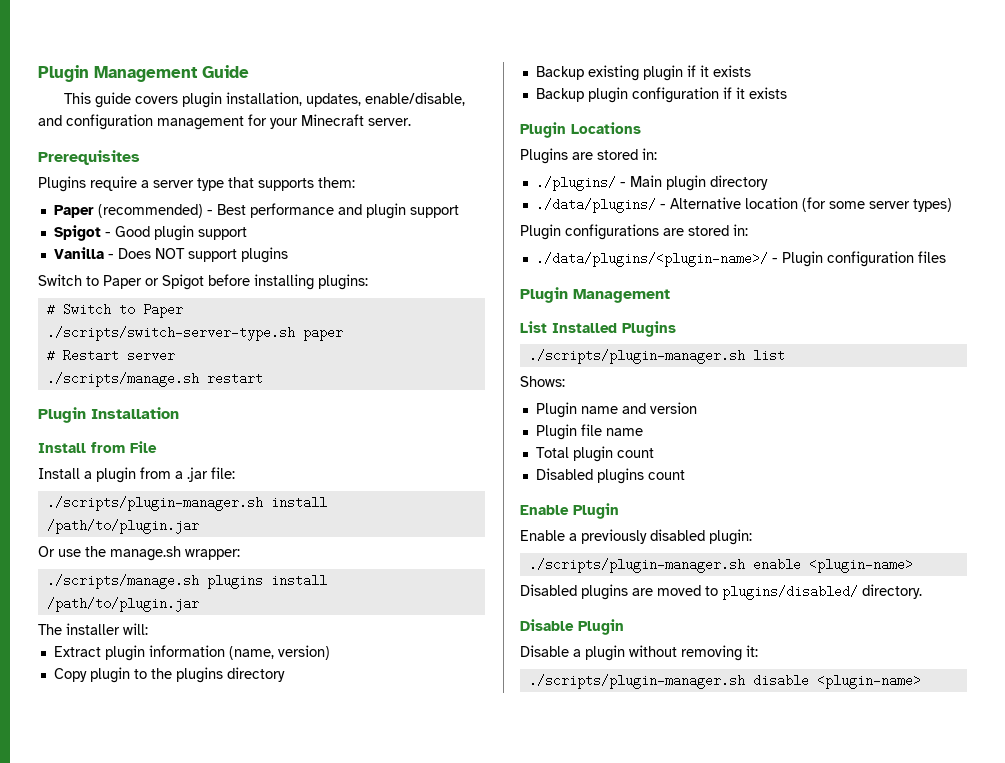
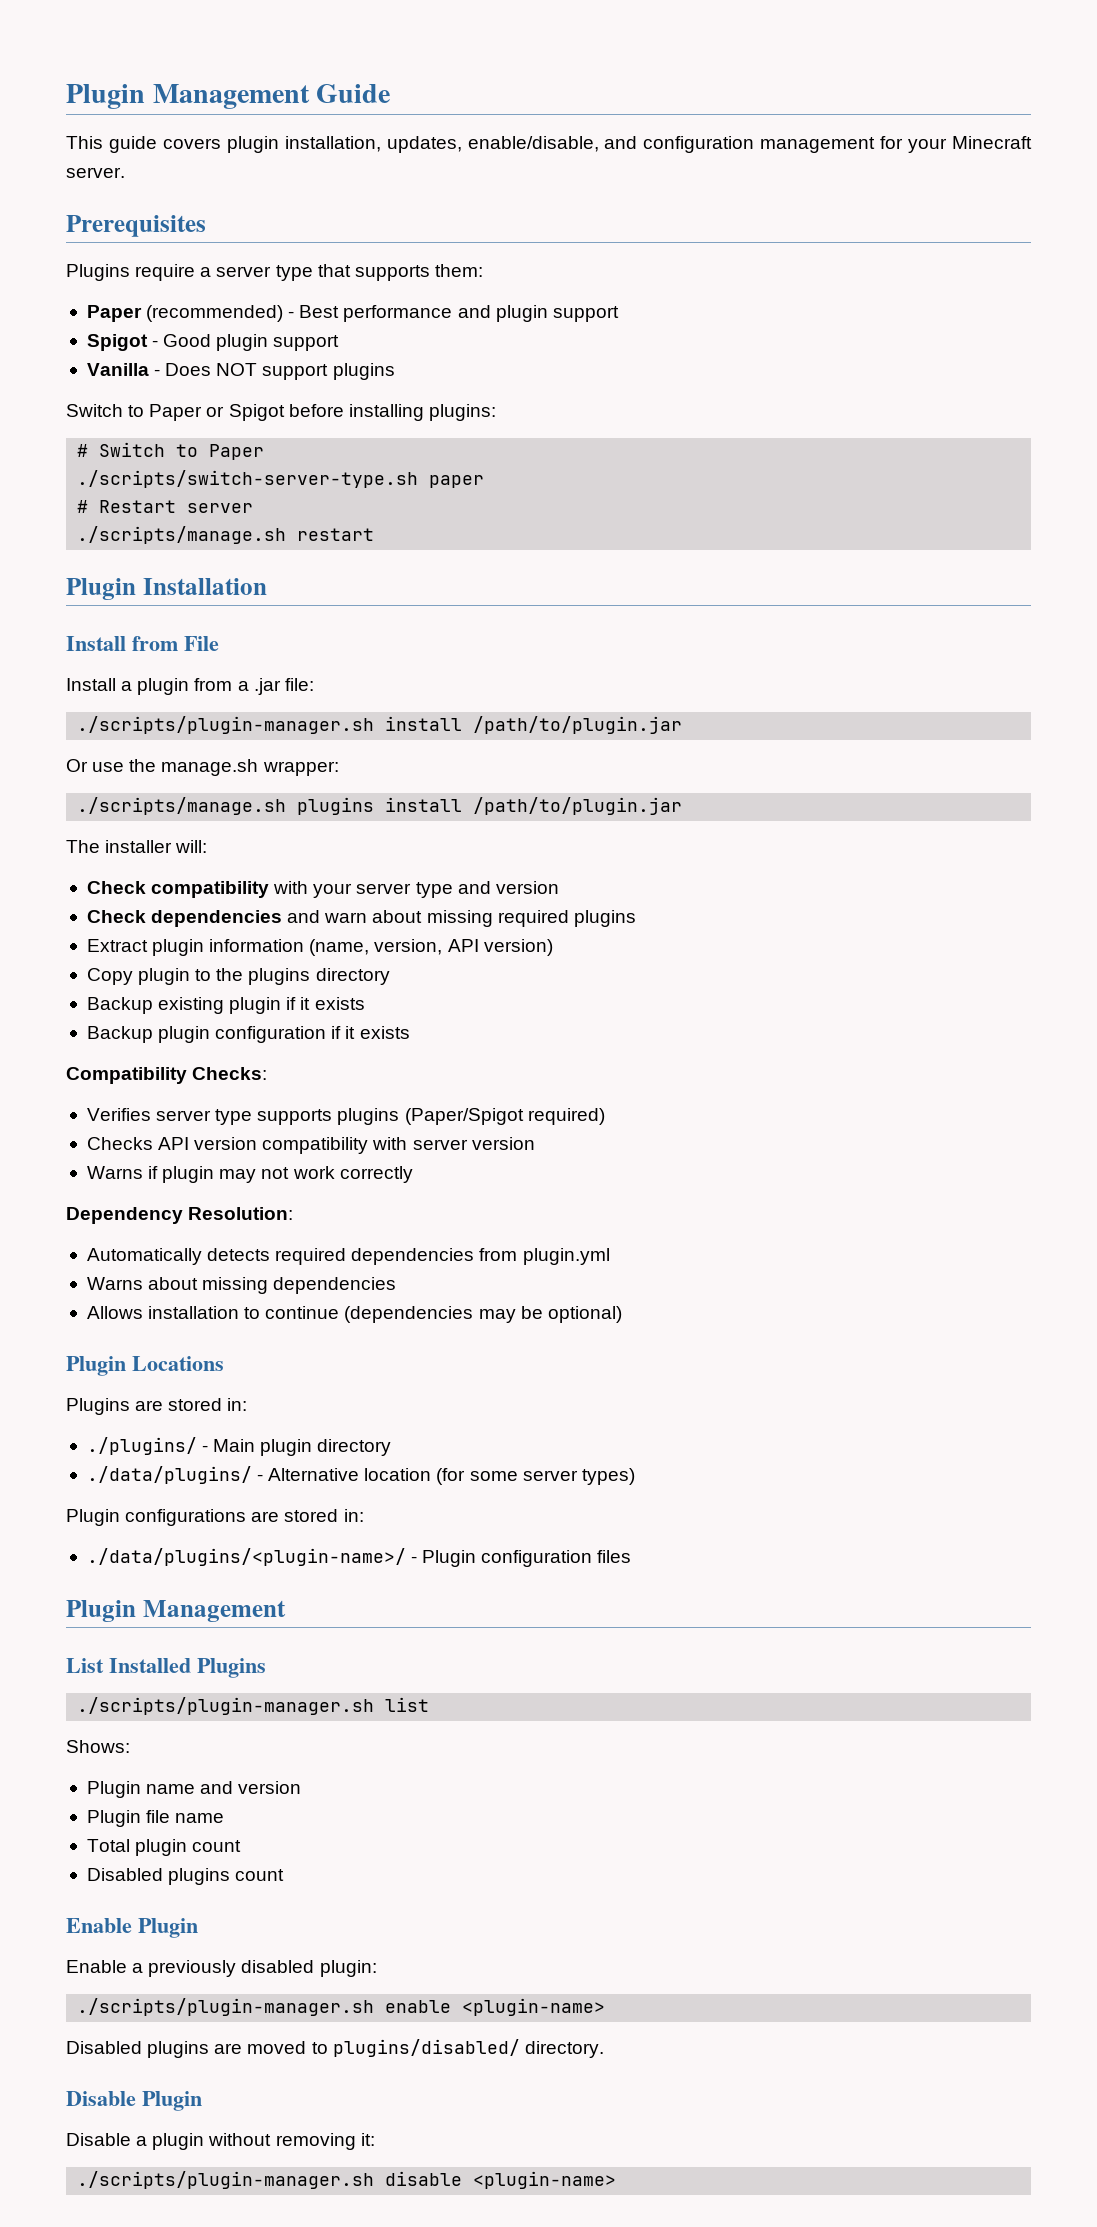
(148, 629) none -> [86,881,559,898] [86,910,636,927] // Check compatibility with your server type and version // Check dependencies and warn about missing required plugins
(274, 653) none -> [374,939,479,955] version, API
(787, 93) none -> [66,1067,268,1084] [86,1108,605,1125] [86,1137,535,1154] [86,1166,413,1183] [66,1207,294,1224] [86,1248,610,1265] [86,1277,397,1294] [86,1306,622,1323] // Compatibility Checks: // Verifies server type supports plugins (Paper/Spigot required) // Checks API version compatibility with server version // Warns if plugin may not work correctly // Dependency Resolution: // Automatically detects required dependencies from plugin.yml // Warns about missing dependencies // Allows installation to continue (dependencies may be optional)

